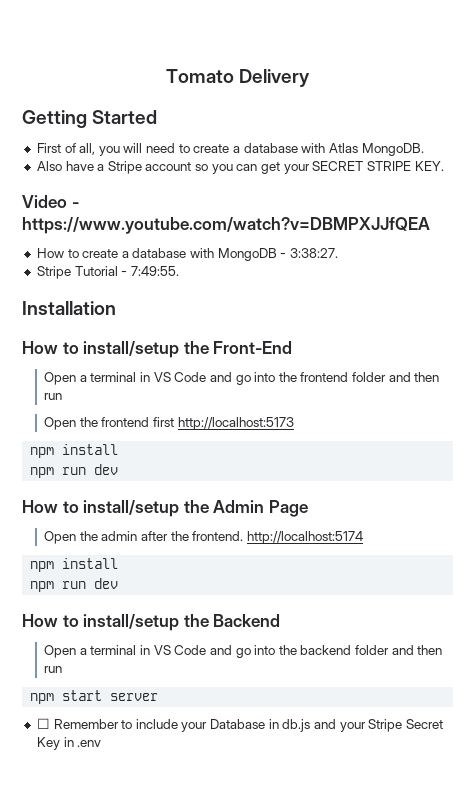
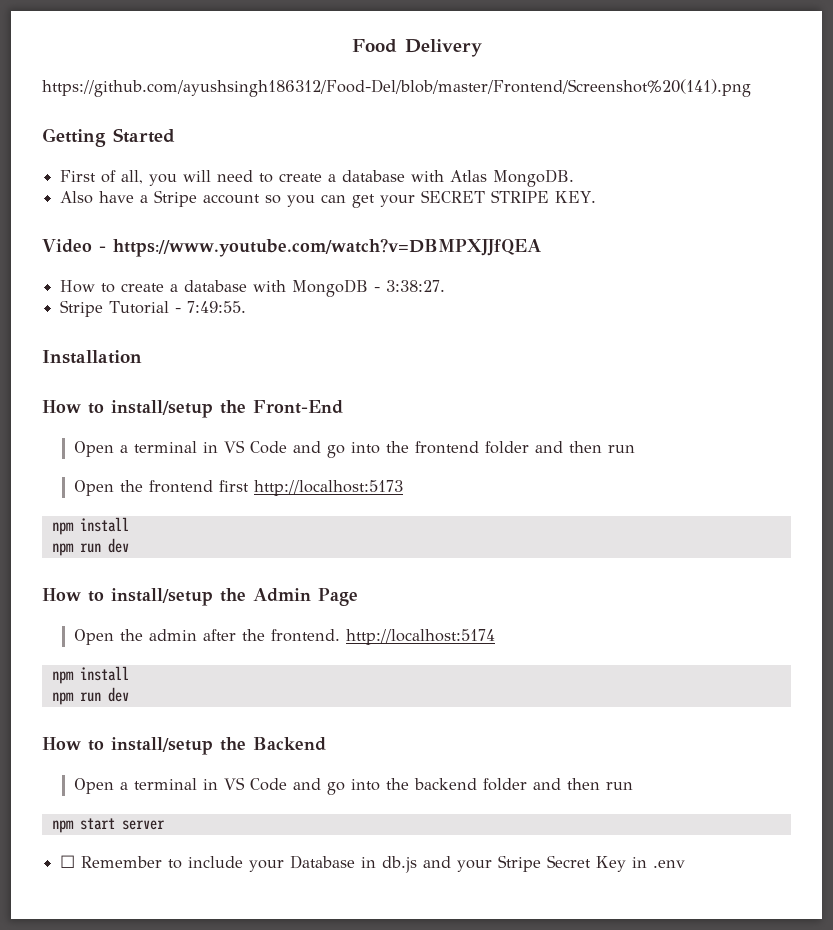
[165,69,234,83] Tomato -> [351,39,397,53] Food
(311, 78) none -> [42,79,751,97] // https://github.com/ayushsingh186312/Food-Del/blob/master/Frontend/Screenshot%20(141).png

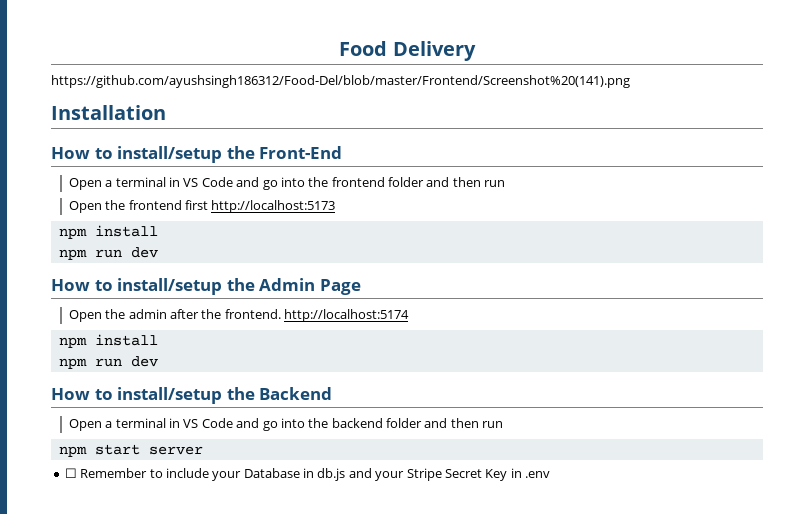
[42,128,175,147] [60,169,575,187] [60,190,597,208] [42,238,541,257] [60,279,446,297] [60,300,247,317] // Getting Started // First of all, you will need to create a database with Atlas MongoDB. // Also have a Stripe account so you can get your SECRET STRIPE KEY. // Video - https://www.youtube.com/watch?v=DBMPXJJfQEA // How to create a database with MongoDB - 3:38:27. // Stripe Tutorial - 7:49:55. -> (630, 81) none

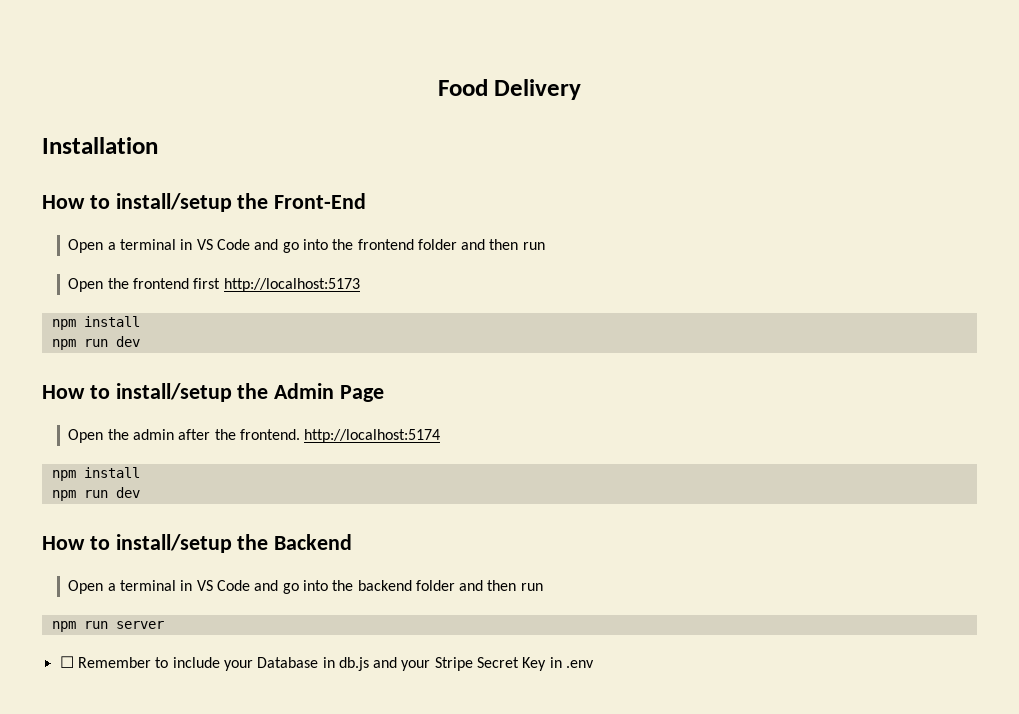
[51,75,630,88] // https://github.com/ayushsingh186312/Food-Del/blob/master/Frontend/Screenshot%20(141).png -> (582, 89) none
[94,444,140,455] start -> [83,621,108,629] run

